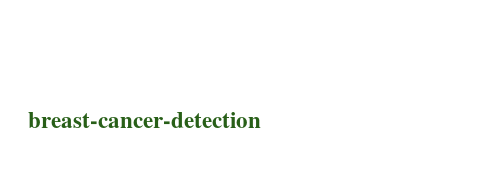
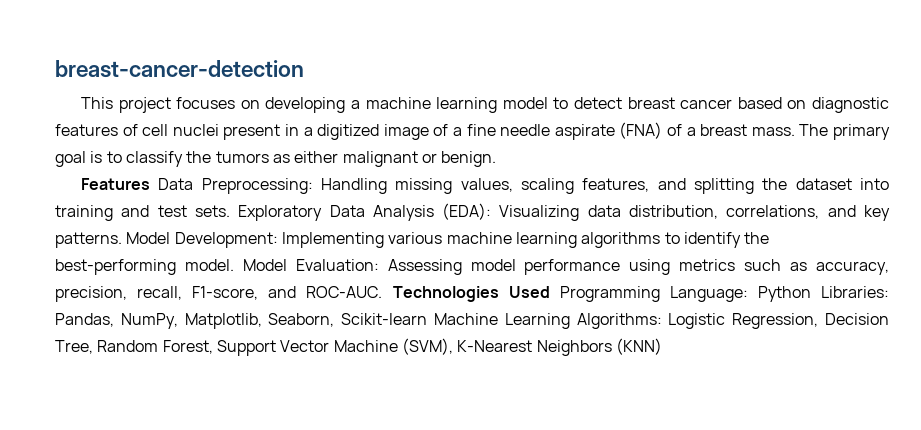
(261, 120) none -> [81,97,889,113] [55,122,891,140] [55,151,497,167] [81,178,889,194] [55,203,890,221] [55,232,770,248] [55,259,889,275] [55,286,890,302] [55,313,889,329] [55,338,662,356] // This project focuses on developing a machine learning model to detect breast cancer based on diagnostic features of cell nuclei present in a digitized image of a fine needle aspirate (FNA) of a breast mass. The primary goal is to classify the tumors as either malignant or benign. // Features Data Preprocessing: Handling missing values, scaling features, and splitting the dataset into training and test sets. Exploratory Data Analysis (EDA): Visualizing data distribution, correlations, and key patterns. Model Development: Implementing various machine learning algorithms to identify the best-performing model. Model Evaluation: Assessing model performance using metrics such as accuracy, precision, recall, F1-score, and ROC-AUC. Technologies Used Programming Language: Python Libraries: Pandas, NumPy, Matplotlib, Seaborn, Scikit-learn Machine Learning Algorithms: Logistic Regression, Decision Tree, Random Forest, Support Vector Machine (SVM), K-Nearest Neighbors (KNN)

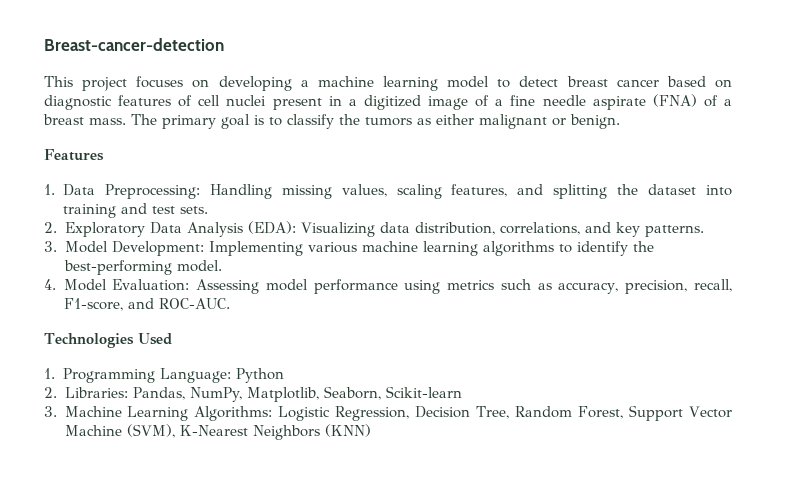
[55,60,304,78] breast-cancer-detection -> [44,38,224,51] Breast-cancer-detection
(151, 184) none -> [44,184,55,195] // 1.
(230, 211) none -> [44,222,57,233] // 2.
(122, 240) none -> [44,241,57,252] // 3.
(234, 265) none -> [44,279,56,290] // 4.
(383, 292) none -> (230, 303) //
(550, 292) none -> [44,368,55,379] // 1.
(811, 294) none -> [44,387,57,398] // 2.
(428, 319) none -> [44,406,57,417] // 3.

